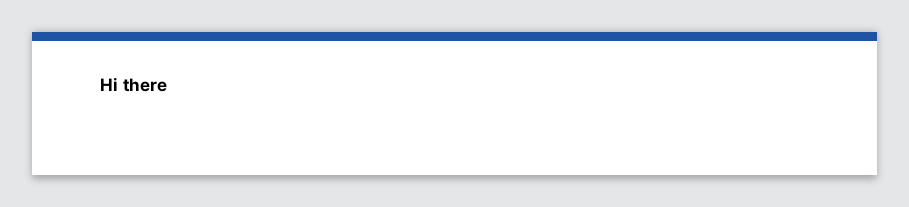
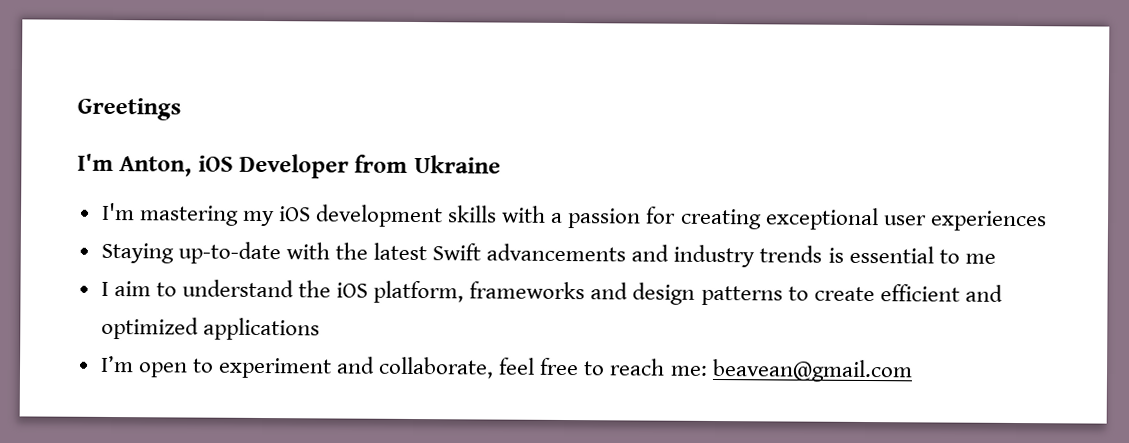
[100,77,167,92] Hi there -> [77,97,181,121] [77,153,501,179] [101,202,1047,232] [100,241,996,268] [100,279,1003,306] [100,316,320,341] [99,355,913,383] Greetings // I'm Anton, iOS Developer from Ukraine // I'm mastering my iOS development skills with a passion for creating exceptional user experiences // Staying up-to-date with the latest Swift advancements and industry trends is essential to me // I aim to understand the iOS platform, frameworks and design patterns to create efficient and optimized applications // I’m open to experiment and collaborate, feel free to reach me: beavean@gmail.com

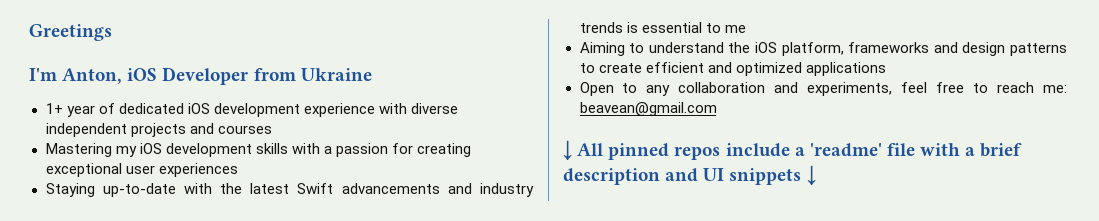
[101,202,239,226] I'm mastering -> [45,103,458,117] [45,123,272,137] [45,143,112,157] 1+ year of dedicated iOS development experience with diverse independent projects and courses // Mastering
[100,281,151,297] I aim -> [579,42,625,56] Aiming
[99,355,495,379] I’m open to experiment and collaborate, -> [579,82,893,96] Open to any collaboration and experiments,
(913, 370) none -> [563,140,1023,160] [563,165,816,185] // ↓ All pinned repos include a 'readme' file with a brief description and UI snippets ↓

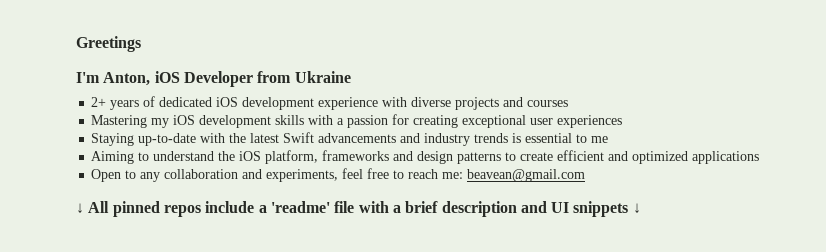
[45,103,95,117] 1+ year -> [91,97,140,110] 2+ years
[45,123,127,137] independent -> (452, 102) none

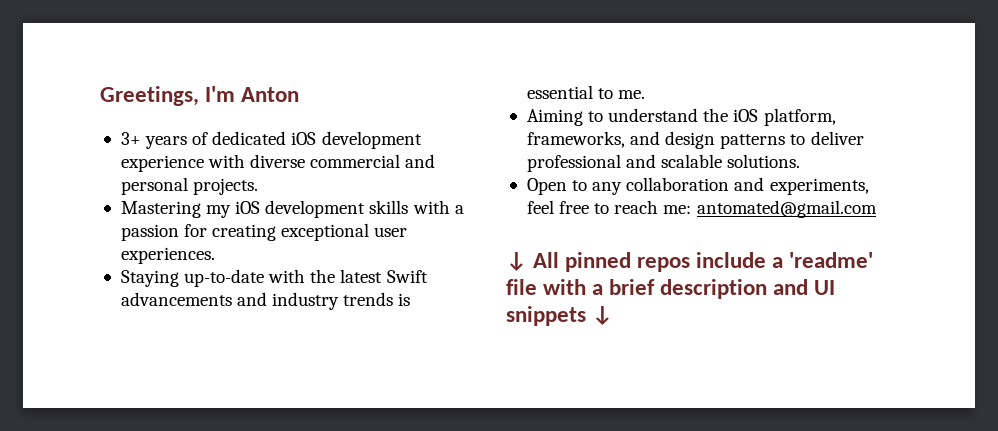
[76,36,141,52] [76,71,351,87] [91,97,107,107] Greetings // I'm Anton, iOS Developer from Ukraine // 2+ -> [100,86,300,106] [120,132,141,145] Greetings, I'm Anton // 3+
[455,97,569,110] projects and courses -> [310,154,436,168] [120,177,259,195] commercial and personal projects.
[557,115,623,128] experiences -> [120,247,215,264] experiences.
[591,136,609,143] me -> [618,90,646,99] me.
[322,150,390,161] frameworks -> [526,131,625,148] frameworks,
[520,150,760,164] create efficient and optimized applications -> [810,131,864,145] [526,154,801,172] deliver professional and scalable solutions.
[467,169,586,182] beavean@gmail.com -> [696,200,877,218] antomated@gmail.com

